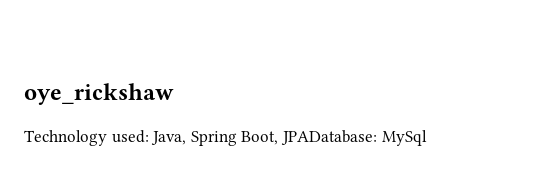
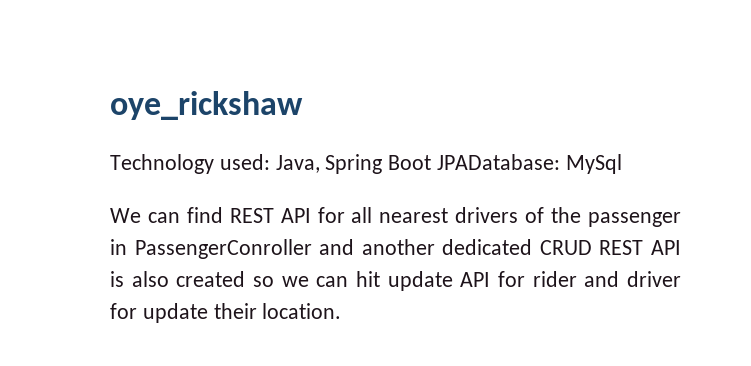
[241,131,279,145] Boot, -> [388,155,432,170] Boot
(427, 138) none -> [110,207,682,227] [110,239,681,259] [110,271,682,291] [110,303,342,323] // We can find REST API for all nearest drivers of the passenger in PassengerConroller and another dedicated CRUD REST API is also created so we can hit update API for rider and driver for update their location.

